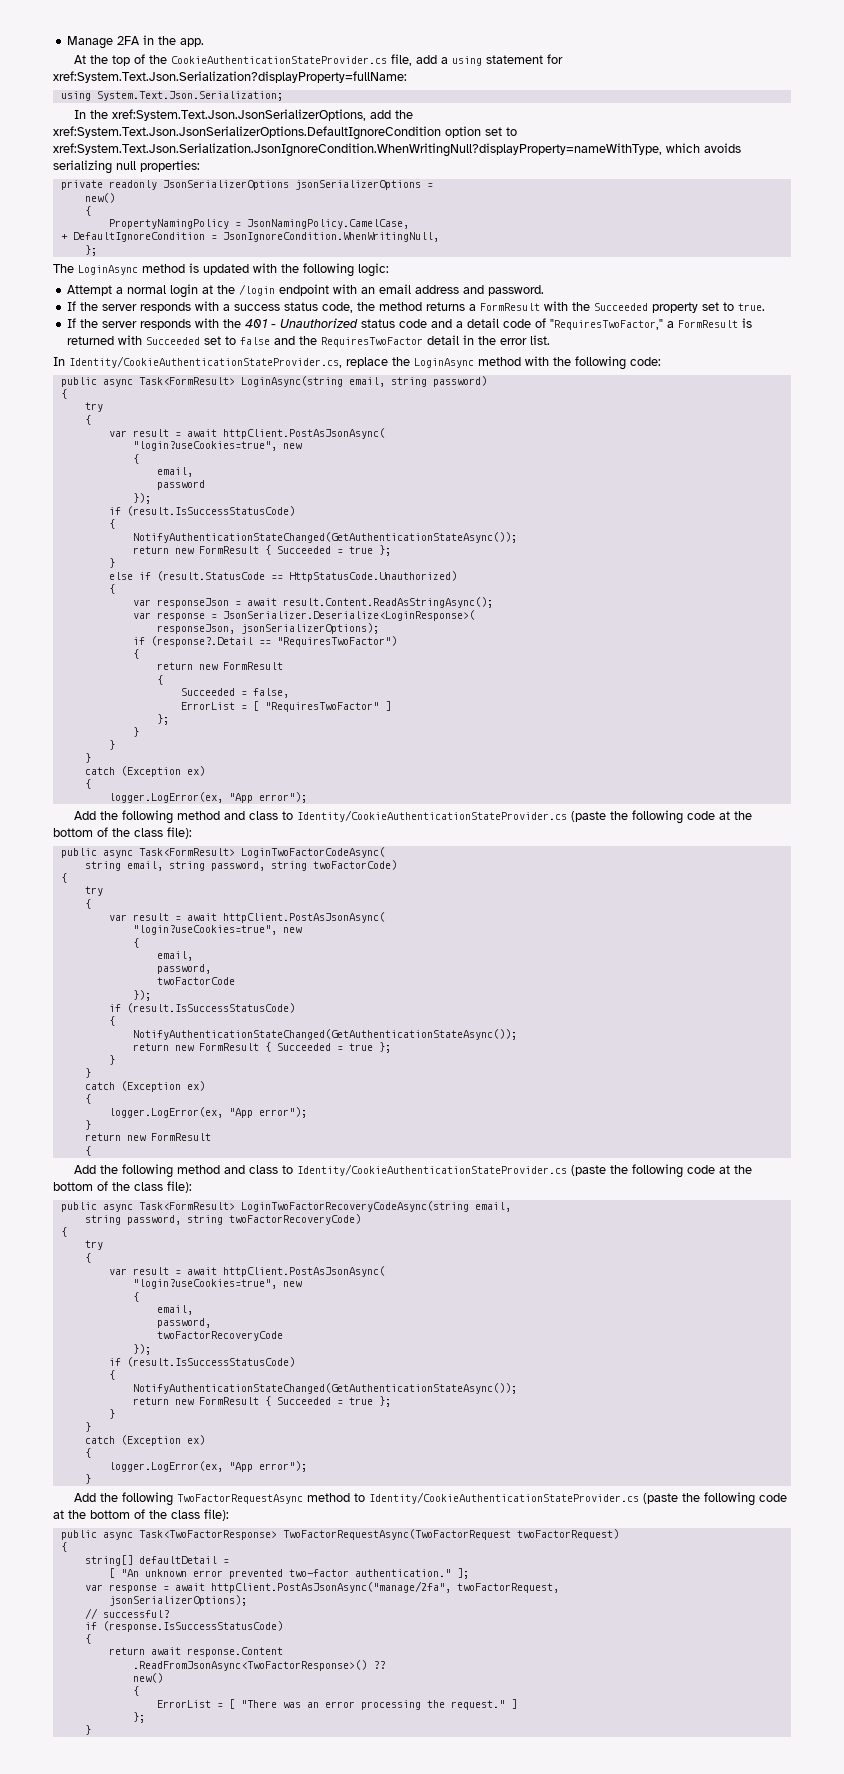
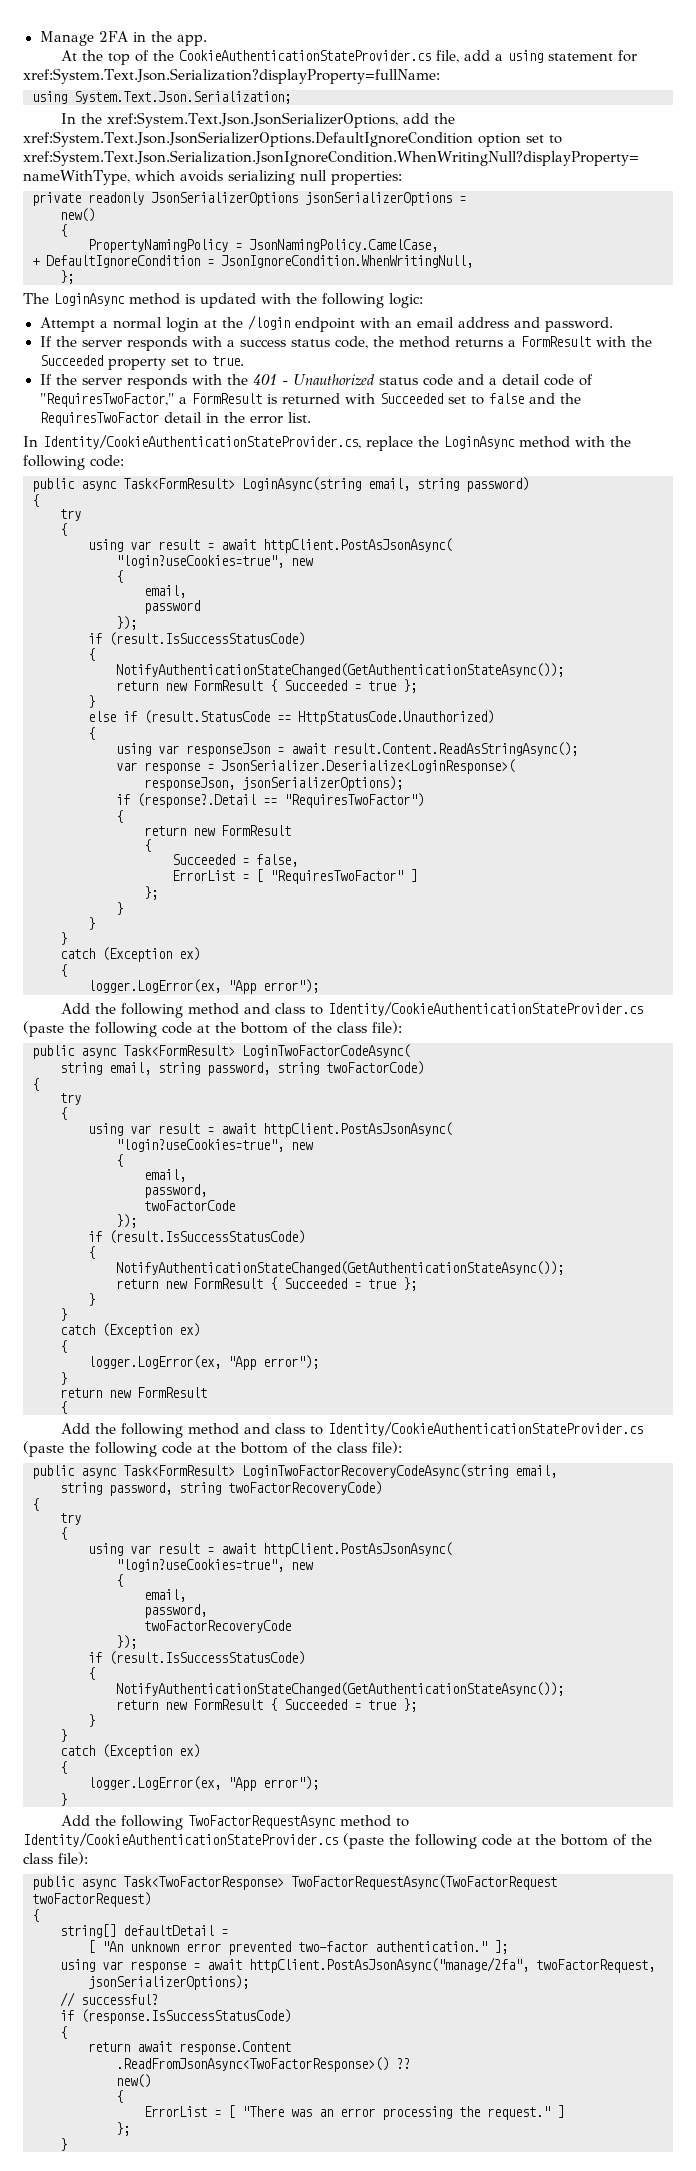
(91, 420) none -> [88,539,123,552] using
(115, 589) none -> [116,743,151,756] using
(91, 904) none -> [88,1123,123,1136] using
(91, 1258) none -> [88,1543,123,1556] using
(469, 1573) none -> [60,1959,95,1972] using

